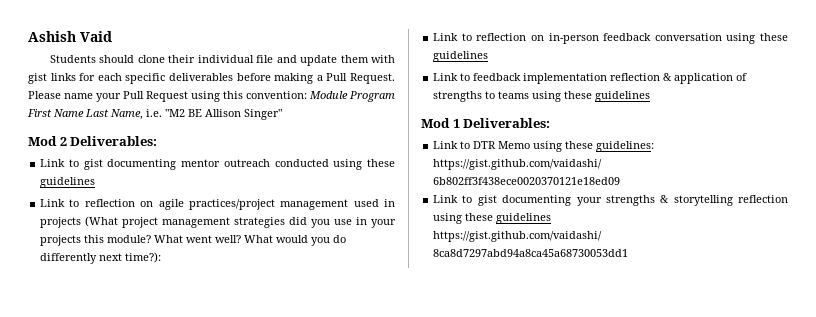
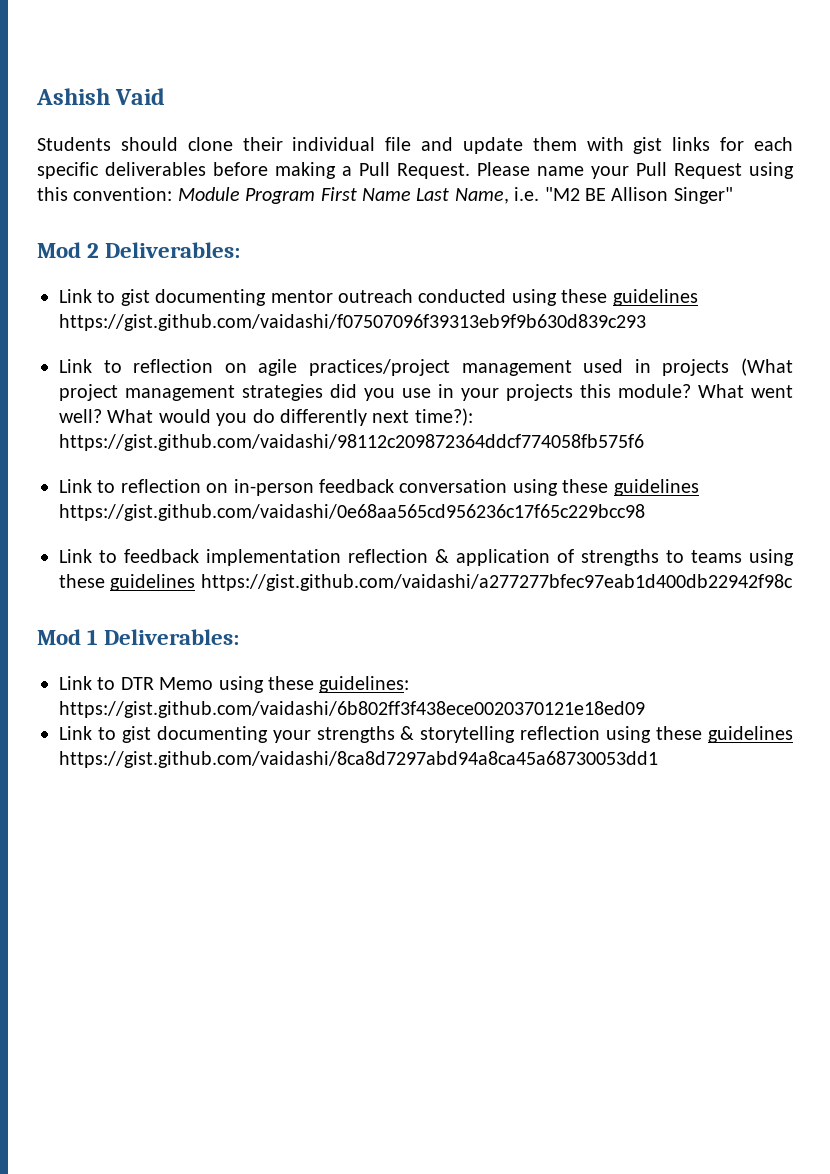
(96, 182) none -> [59,314,646,331] https://gist.github.com/vaidashi/f07507096f39313eb9f9b630d839c293
(162, 257) none -> [59,434,644,451] https://gist.github.com/vaidashi/98112c209872364ddcf774058fb575f6
(489, 56) none -> [59,504,645,521] https://gist.github.com/vaidashi/0e68aa565cd956236c17f65c229bcc98
(651, 96) none -> [200,574,793,591] https://gist.github.com/vaidashi/a277277bfec97eab1d400db22942f98c

